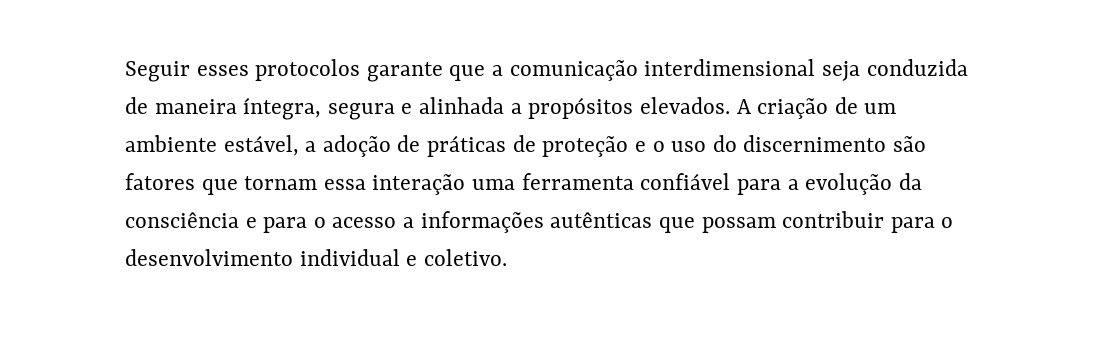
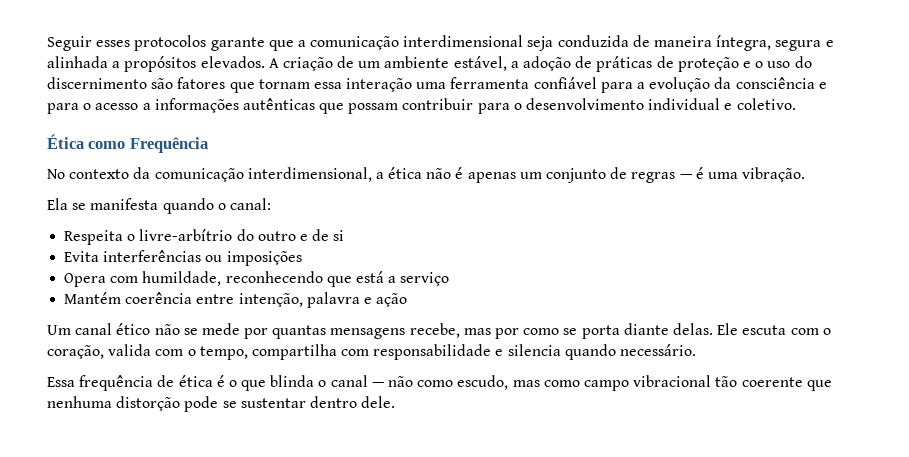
(507, 257) none -> [47,134,208,153] [47,167,806,183] [47,198,271,214] [64,229,345,245] [64,250,302,266] [64,271,450,287] [64,292,408,308] [47,323,831,339] [47,344,697,360] [47,375,832,391] [47,396,396,412] // Ética como Frequência // No contexto da comunicação interdimensional, a ética não é apenas um conjunto de regras — é uma vibração. // Ela se manifesta quando o canal: // Respeita o livre-arbítrio do outro e de si // Evita interferências ou imposições // Opera com humildade, reconhecendo que está a serviço // Mantém coerência entre intenção, palavra e ação // Um canal ético não se mede por quantas mensagens recebe, mas por como se porta diante delas. Ele escuta com o coração, valida com o tempo, compartilha com responsabilidade e silencia quando necessário. // Essa frequência de ética é o que blinda o canal — não como escudo, mas como campo vibracional tão coerente que nenhuma distorção pode se sustentar dentro dele.

